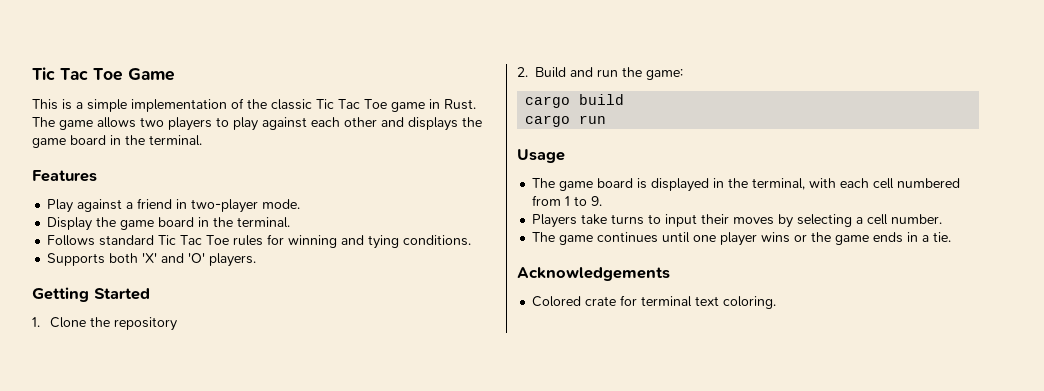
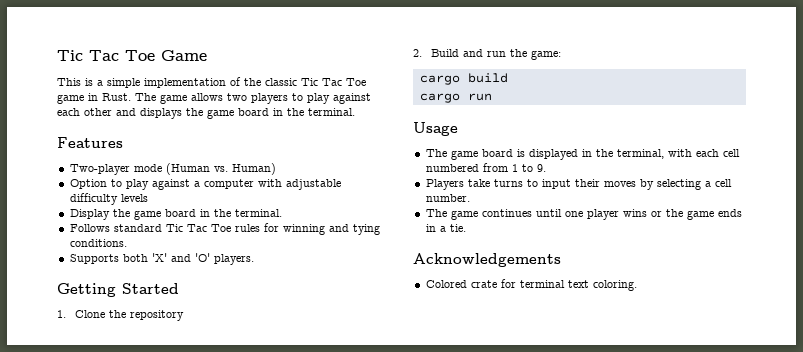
[47,198,301,213] Play against a friend in two-player mode. -> [69,163,276,175] [69,179,341,190] [69,193,148,205] Two-player mode (Human vs. Human) // Option to play against a computer with adjustable difficulty levels

